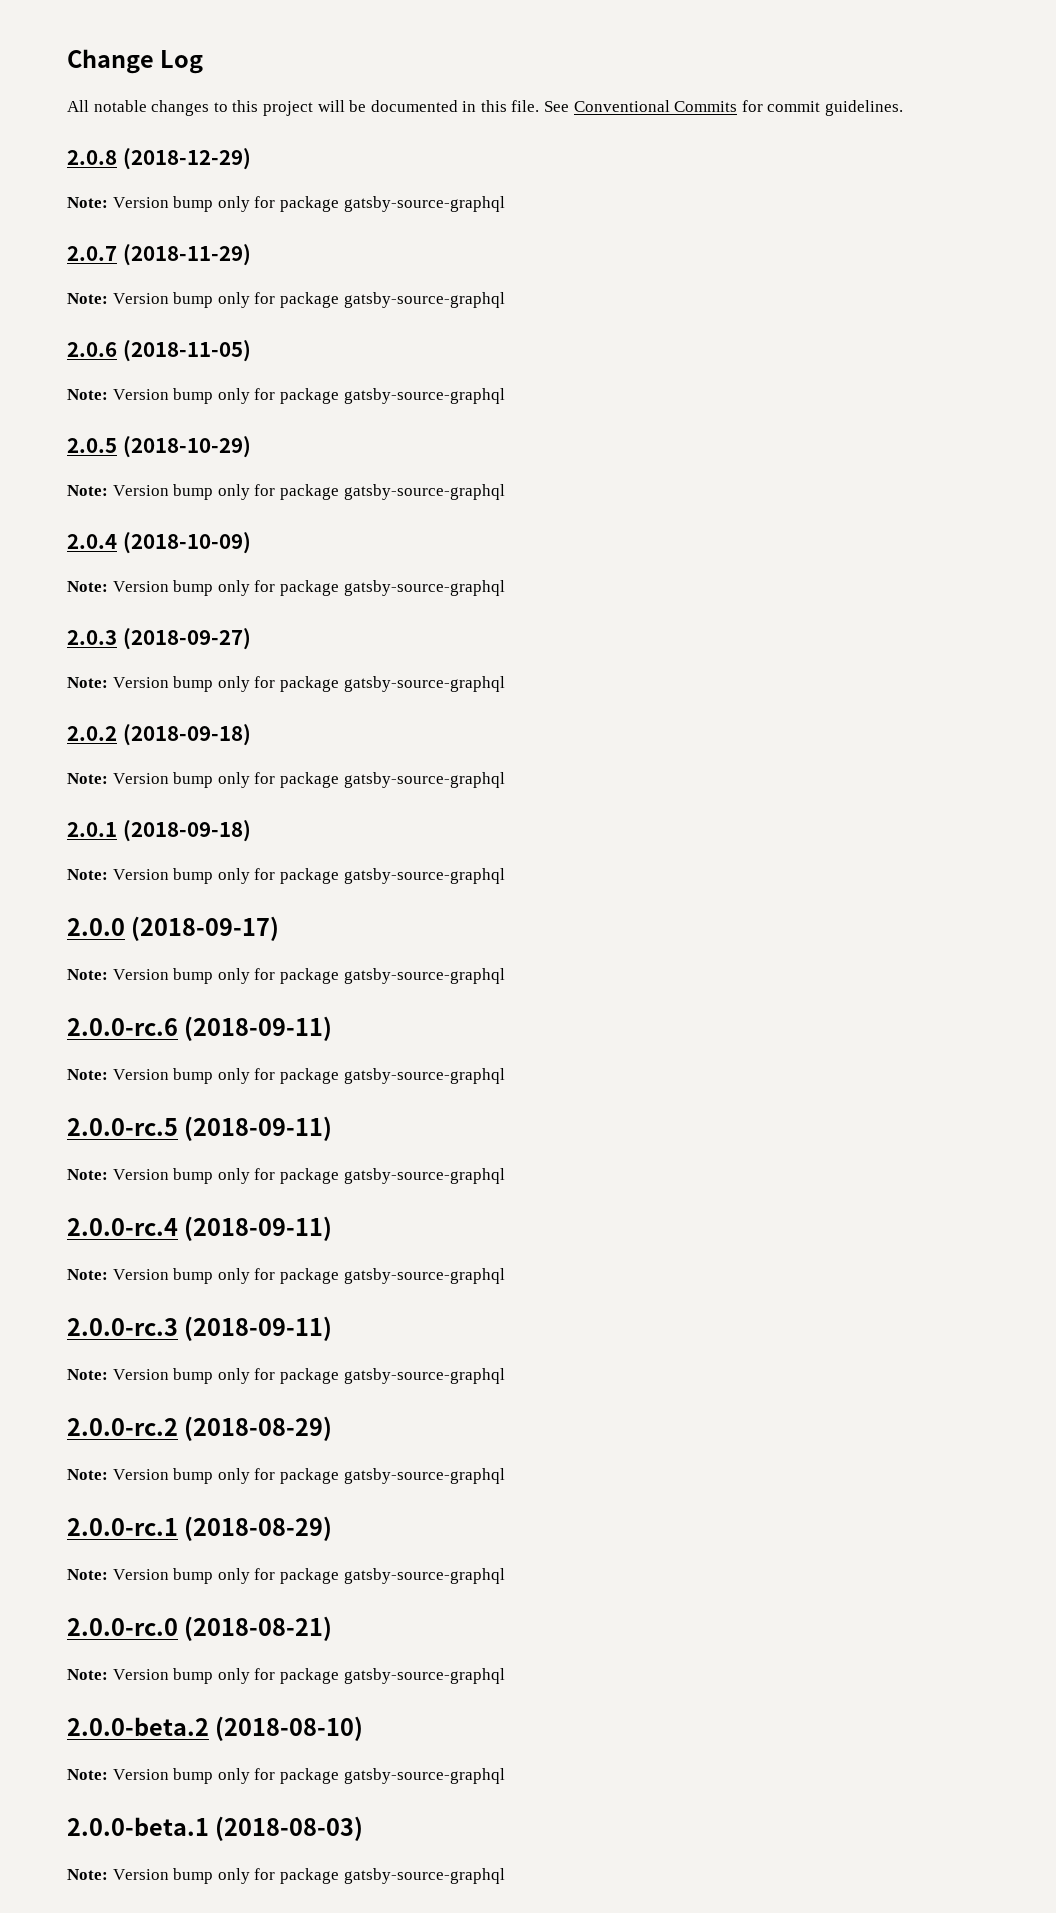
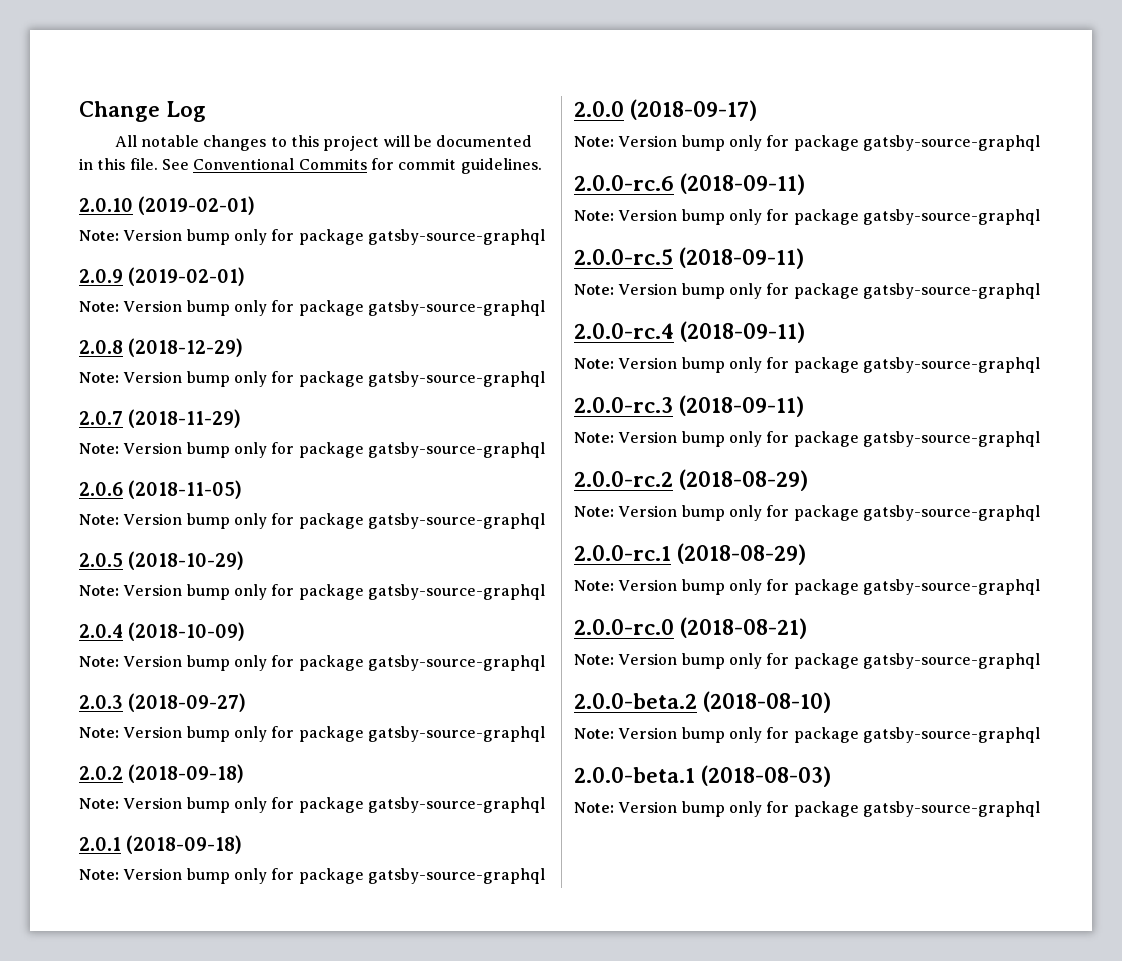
(904, 108) none -> [79,196,256,215] [79,229,545,245] [79,267,246,286] [79,300,545,316] // 2.0.10 (2019-02-01) // Note: Version bump only for package gatsby-source-graphql // 2.0.9 (2019-02-01) // Note: Version bump only for package gatsby-source-graphql

